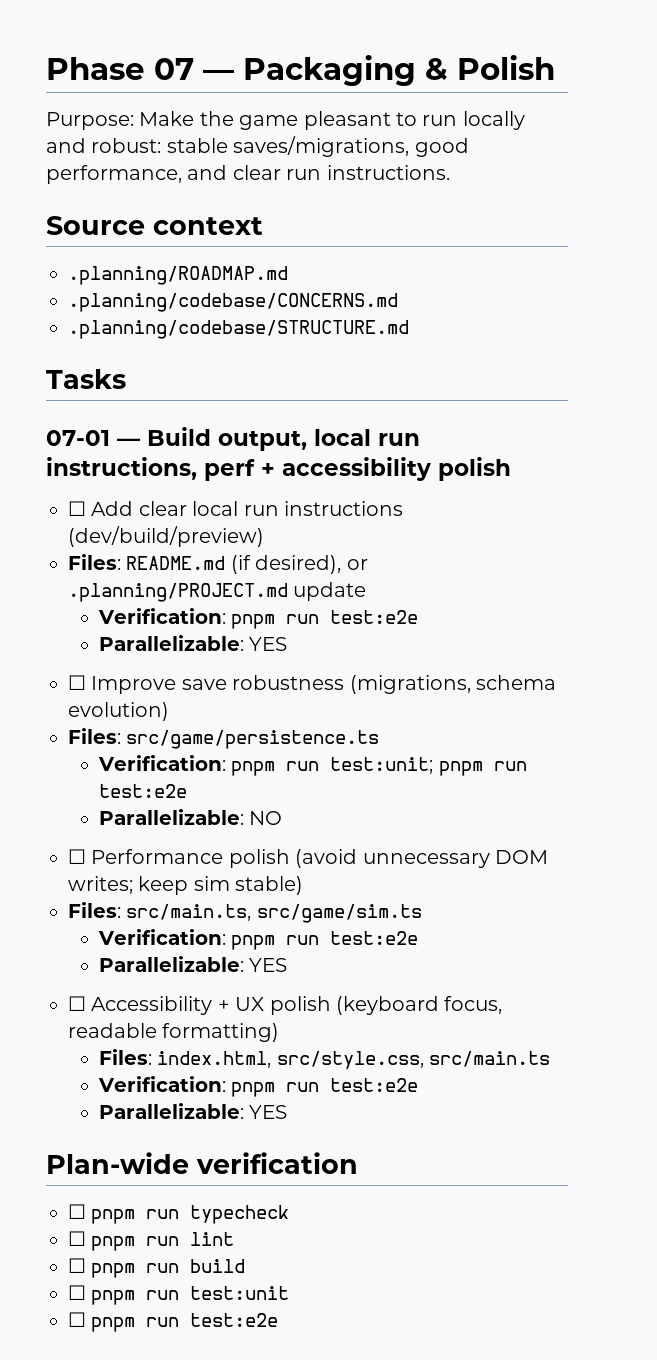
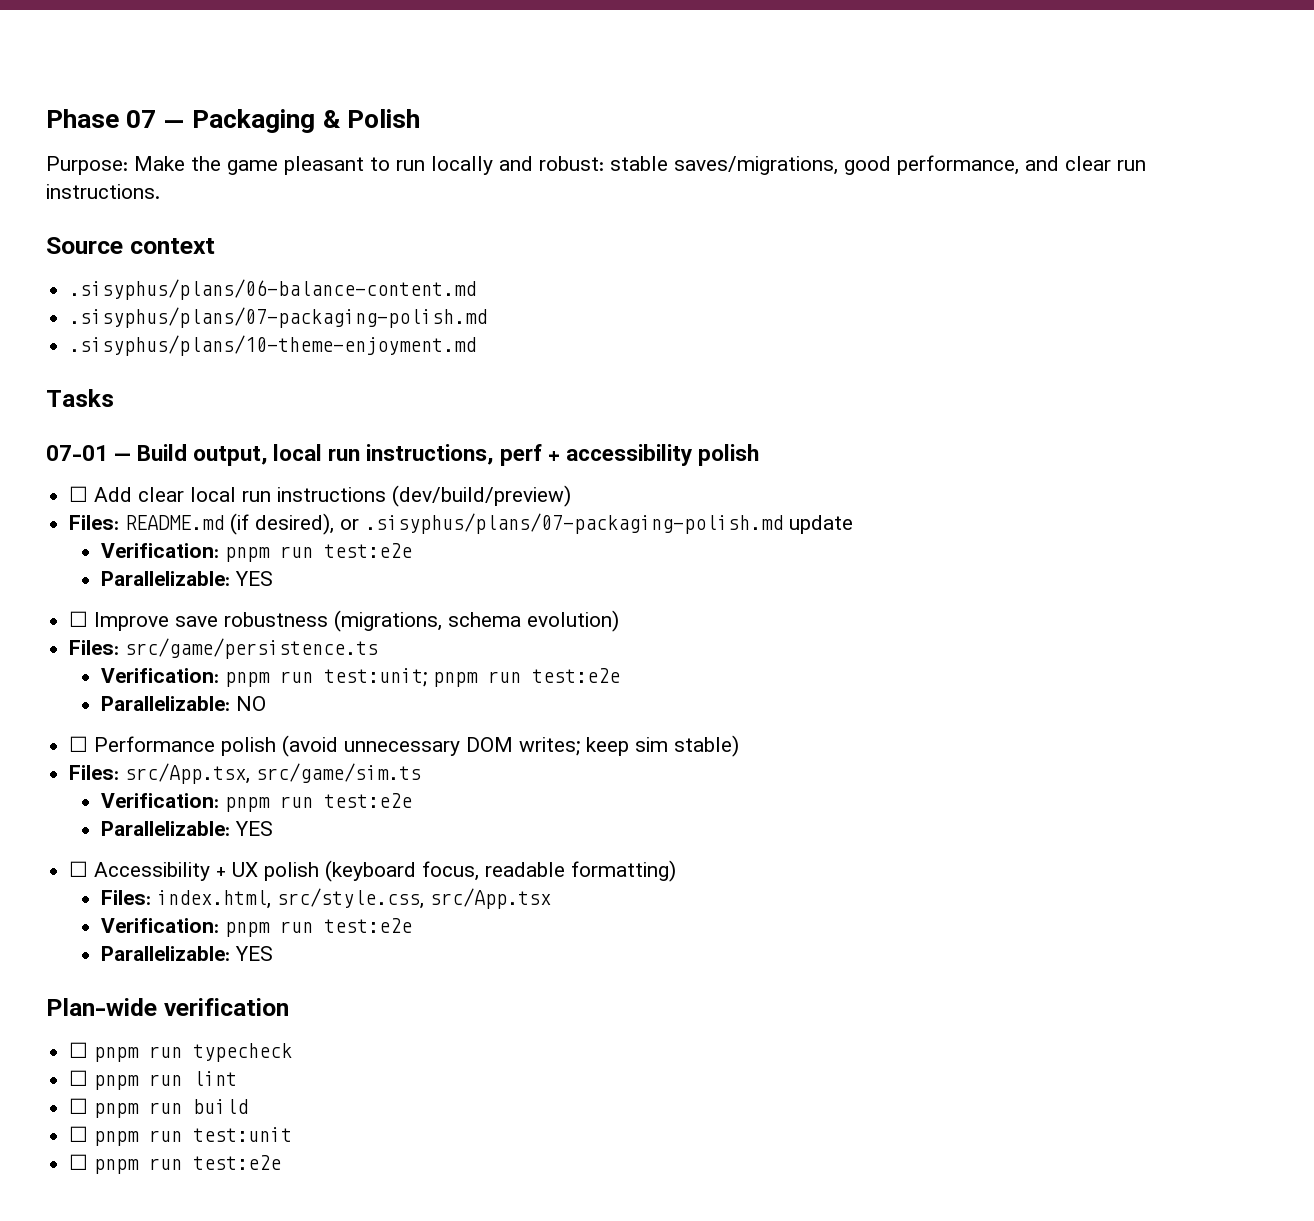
[68,266,288,285] [68,293,398,312] [68,320,409,339] .planning/ROADMAP.md // .planning/codebase/CONCERNS.md // .planning/codebase/STRUCTURE.md -> [69,279,477,300] [69,307,488,328] [69,335,477,356] .sisyphus/plans/06-balance-content.md // .sisyphus/plans/07-packaging-polish.md // .sisyphus/plans/10-theme-enjoyment.md
[68,583,288,602] .planning/PROJECT.md -> [365,513,784,534] .sisyphus/plans/07-packaging-polish.md
[126,904,252,921] src/main.ts, -> [125,763,251,784] src/App.tsx,
[429,1051,551,1067] src/main.ts -> [429,888,551,909] src/App.tsx

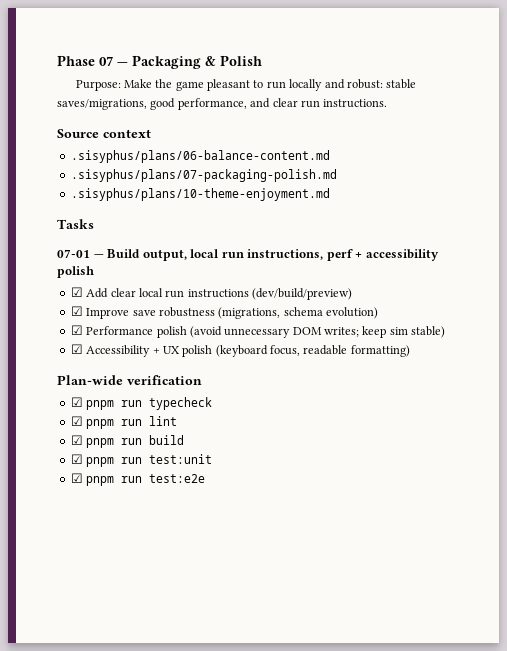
[69,486,89,502] ☐ -> [70,287,83,297] ☑
[69,513,854,535] [100,543,412,562] [100,571,273,586] [69,611,89,627] Files: README.md (if desired), or .sisyphus/plans/07-packaging-polish.md update // Verification: pnpm run test:e2e // Parallelizable: YES // ☐ -> [70,306,83,316] ☑
[69,638,379,659] [100,668,620,687] [100,696,266,711] [69,736,89,752] Files: src/game/persistence.ts // Verification: pnpm run test:unit; pnpm run test:e2e // Parallelizable: NO // ☐ -> [70,325,83,335] ☑
[69,763,422,784] [100,793,412,812] [100,821,273,836] [69,861,89,877] Files: src/App.tsx, src/game/sim.ts // Verification: pnpm run test:e2e // Parallelizable: YES // ☐ -> [70,344,83,354] ☑
[100,888,551,909] [100,918,412,937] [100,946,273,961] // Files: index.html, src/style.css, src/App.tsx // Verification: pnpm run test:e2e // Parallelizable: YES -> (410, 351) none
[69,1042,89,1058] ☐ -> [70,397,83,407] ☑
[69,1070,89,1086] ☐ -> [70,416,83,426] ☑
[69,1098,89,1114] ☐ -> [70,435,83,445] ☑
[69,1126,89,1142] ☐ -> [70,454,83,464] ☑
[69,1154,89,1170] ☐ -> [70,473,83,483] ☑

